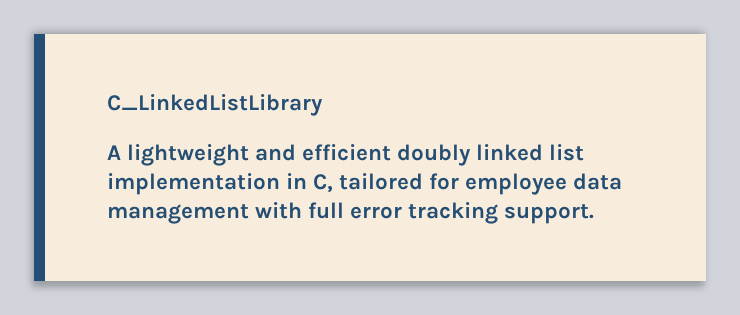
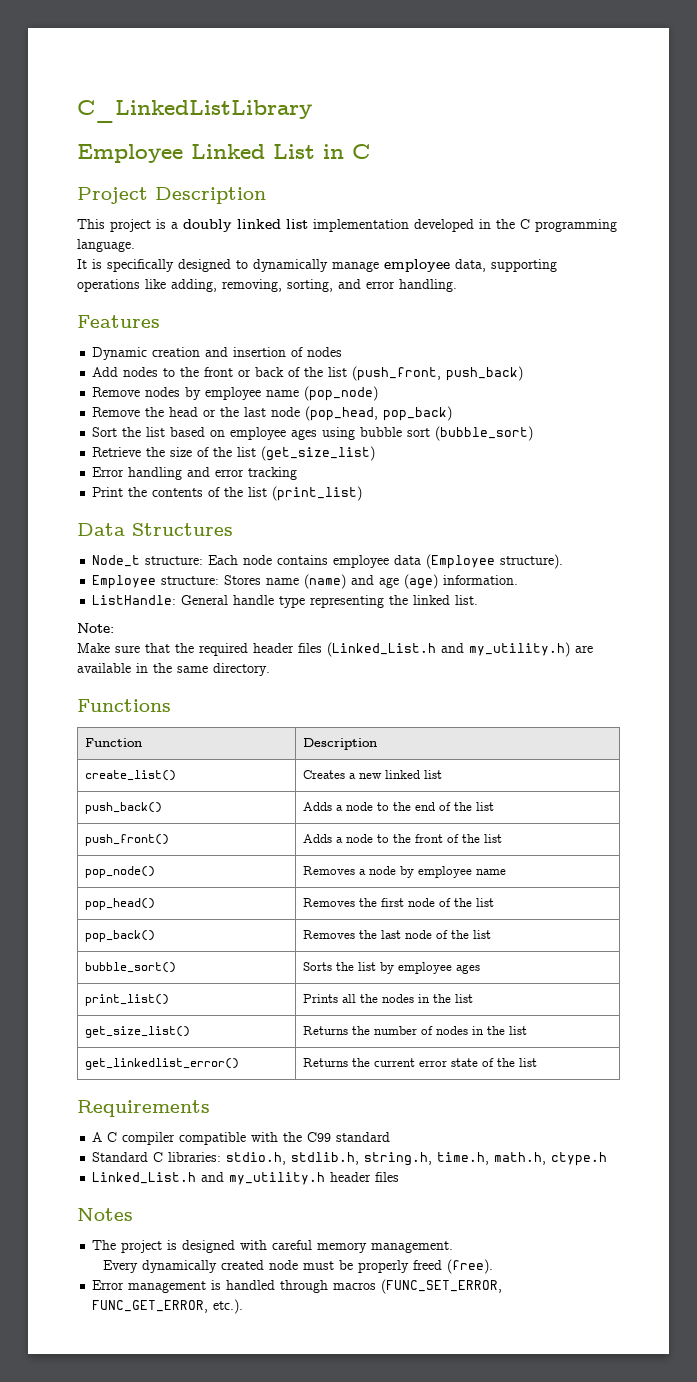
[107,144,585,166] [107,173,623,195] [107,202,595,224] A lightweight and efficient doubly linked list implementation in C, tailored for employee data management with full error tracking support. -> [77,144,370,163] [77,187,266,204] [77,219,617,232] [77,239,135,252] [77,259,557,272] [77,279,457,292] [77,315,160,328] [92,347,343,360] [92,366,524,381] [92,386,379,401] [92,406,453,421] [92,426,534,441] [92,446,376,461] [92,467,298,480] [92,486,363,501] [77,523,233,536] [92,554,564,569] [92,574,519,589] [92,595,479,608] [77,623,114,633] [77,642,593,657] [77,663,270,676] [77,699,171,712] [85,738,143,747] [303,738,378,750] [85,770,177,781] [303,770,443,779] [85,802,163,814] [303,802,495,811] [85,834,170,846] [303,834,503,843] [85,866,156,878] [303,866,507,878] [85,898,156,910] [303,898,495,907] [85,930,156,942] [303,930,492,939] [85,962,177,973] [303,962,481,974] [85,994,170,1006] [303,994,474,1003] [85,1026,191,1038] [303,1026,528,1035] [85,1058,240,1070] [303,1058,538,1067] [77,1100,210,1117] [92,1132,391,1145] [92,1152,608,1166] [92,1172,400,1185] [77,1208,133,1221] [92,1240,454,1253] [103,1259,494,1274] [92,1279,503,1294] [92,1299,244,1314] Employee Linked List in C // Project Description // This project is a doubly linked list implementation developed in the C programming language. // It is specifically designed to dynamically manage employee data, supporting operations like adding, removing, sorting, and error handling. // Features // Dynamic creation and insertion of nodes // Add nodes to the front or back of the list (push_front, push_back) // Remove nodes by employee name (pop_node) // Remove the head or the last node (pop_head, pop_back) // Sort the list based on employee ages using bubble sort (bubble_sort) // Retrieve the size of the list (get_size_list) // Error handling and error tracking // Print the contents of the list (print_list) // Data Structures // Node_t structure: Each node contains employee data (Employee structure). // Employee structure: Stores name (name) and age (age) information. // ListHandle: General handle type representing the linked list. // Note: // Make sure that the required header files (Linked_List.h and my_utility.h) are available in the same directory. // Functions // Function | Description // create_list() | Creates a new linked list // push_back() | Adds a node to the end of the list // push_front() | Adds a node to the front of the list // pop_node() | Removes a node by employee name // pop_head() | Removes the first node of the list // pop_back() | Removes the last node of the list // bubble_sort() | Sorts the list by employee ages // print_list() | Prints all the nodes in the list // get_size_list() | Returns the number of nodes in the list // get_linkedlist_error() | Returns the current error state of the list // Requirements // A C compiler compatible with the C99 standard // Standard C libraries: stdio.h, stdlib.h, string.h, time.h, math.h, ctype.h // Linked_List.h and my_utility.h header files // Notes // The project is designed with careful memory management. // Every dynamically created node must be properly freed (free). // Error management is handled through macros (FUNC_SET_ERROR, FUNC_GET_ERROR, etc.).

